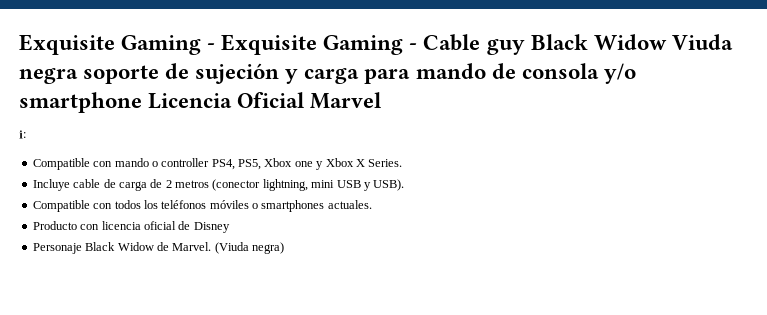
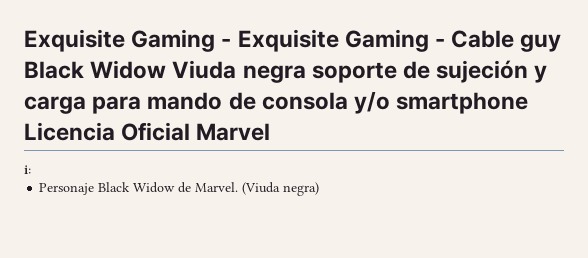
[32,158,403,170] [32,179,405,191] [32,200,372,212] [32,221,230,233] // Compatible con mando o controller PS4, PS5, Xbox one y Xbox X Series. // Incluye cable de carga de 2 metros (conector lightning, mini USB y USB). // Compatible con todos los teléfonos móviles o smartphones actuales. // Producto con licencia oficial de Disney -> (31, 169) none

